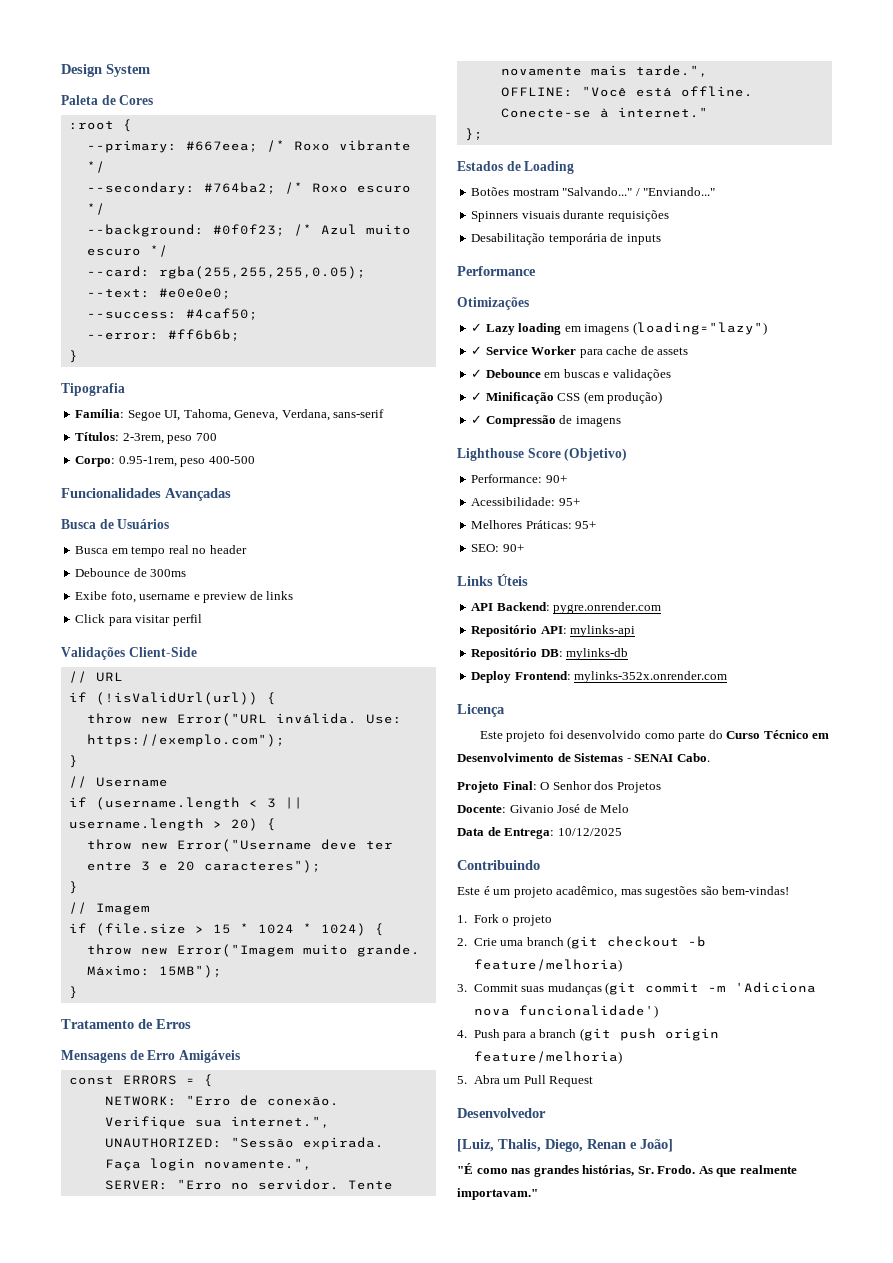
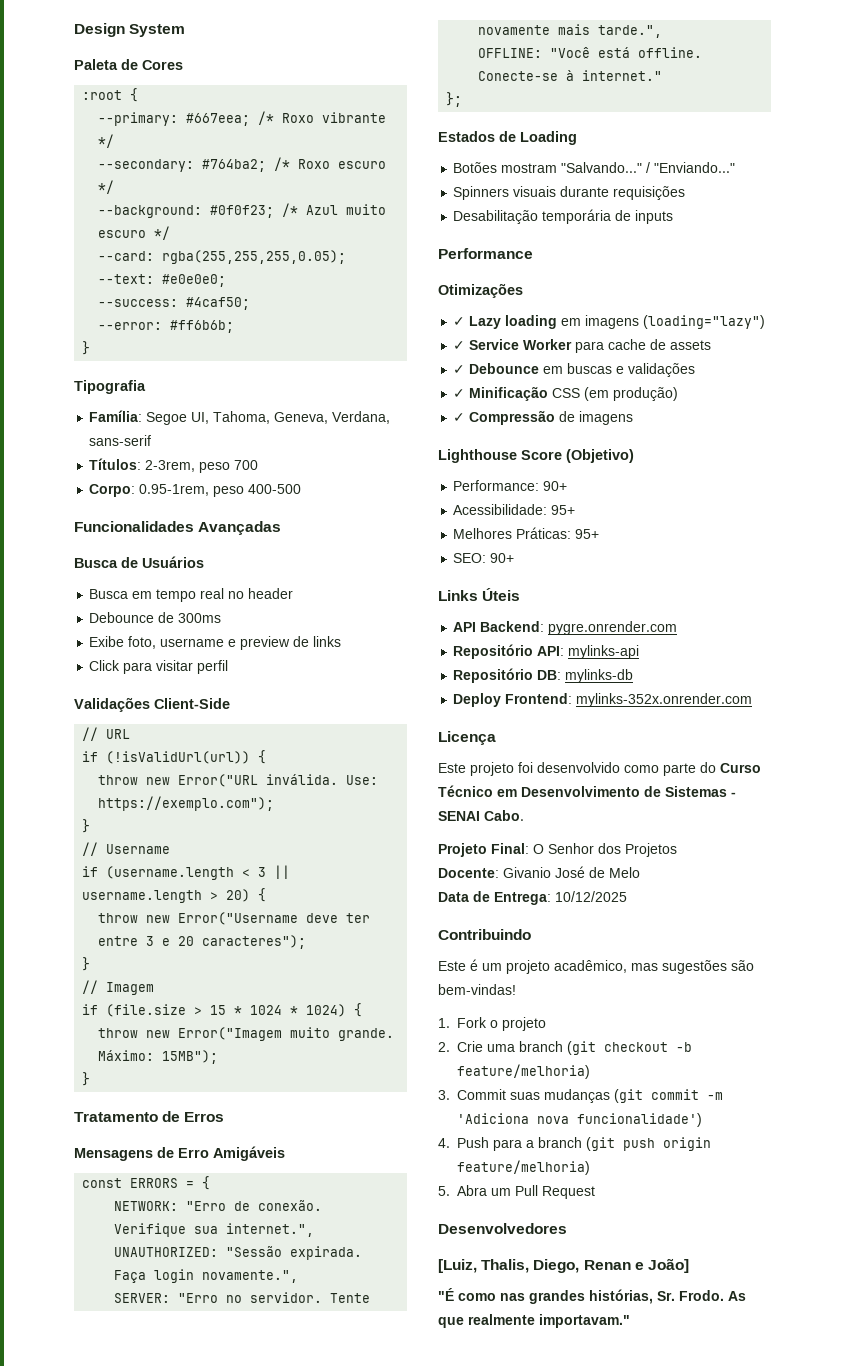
[457,1108,546,1118] Desenvolvedor -> [438,1223,567,1234] Desenvolvedores

